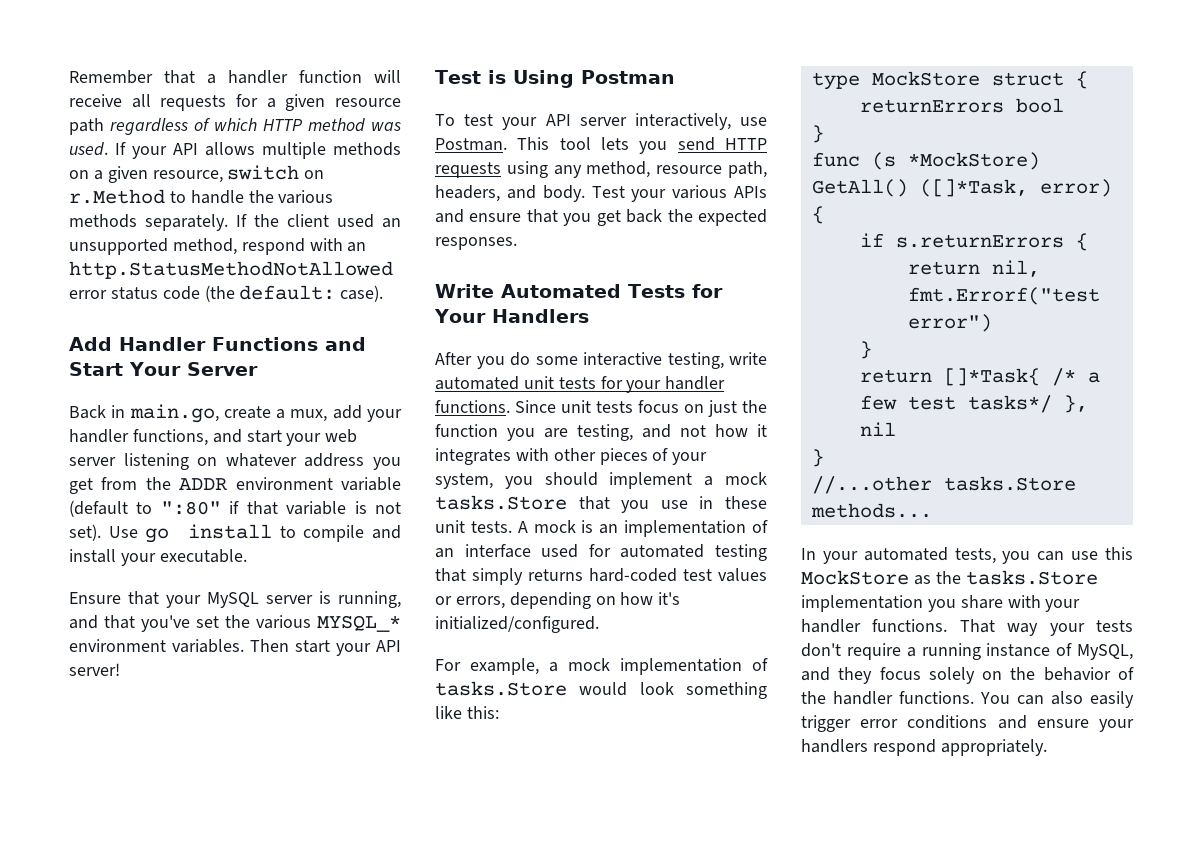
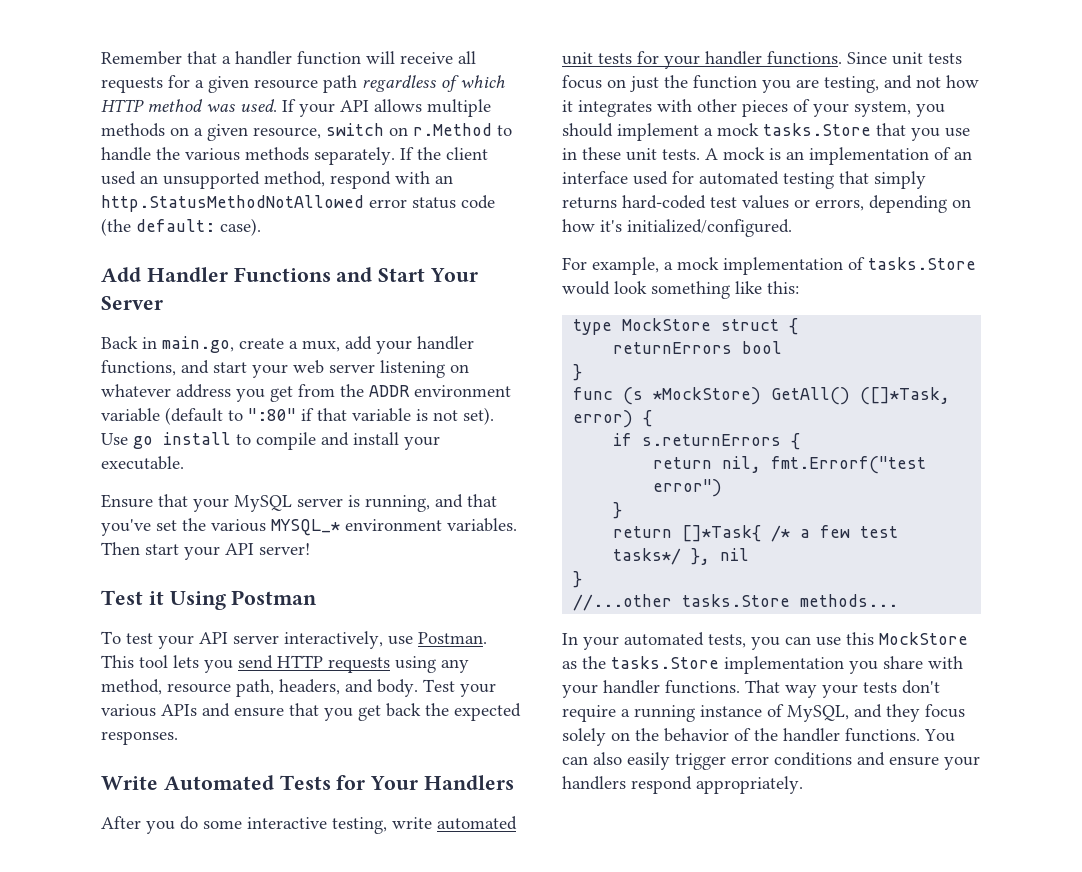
[487,70,506,84] is -> [148,591,164,605] it

